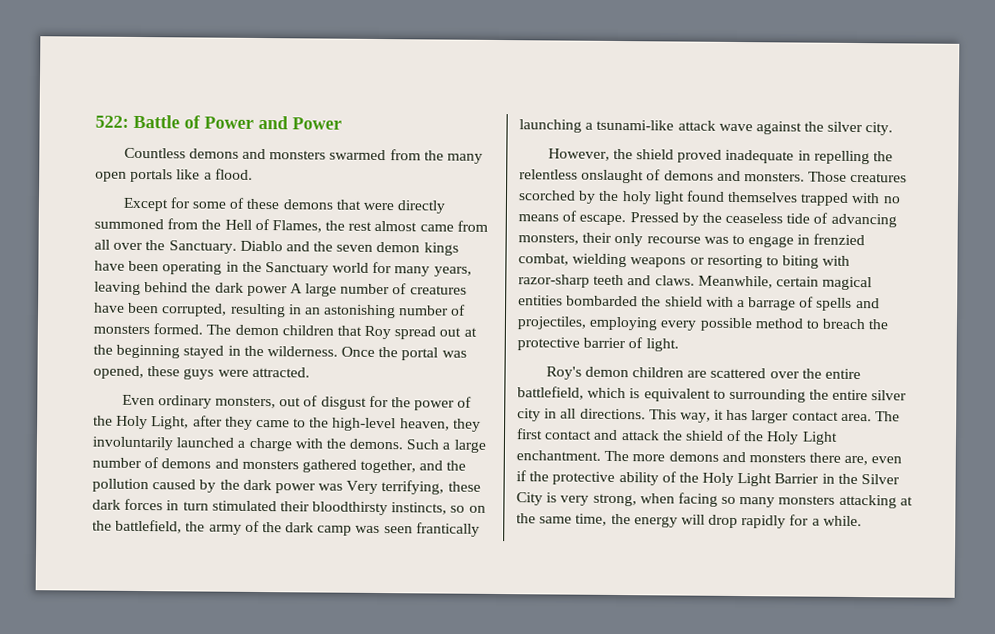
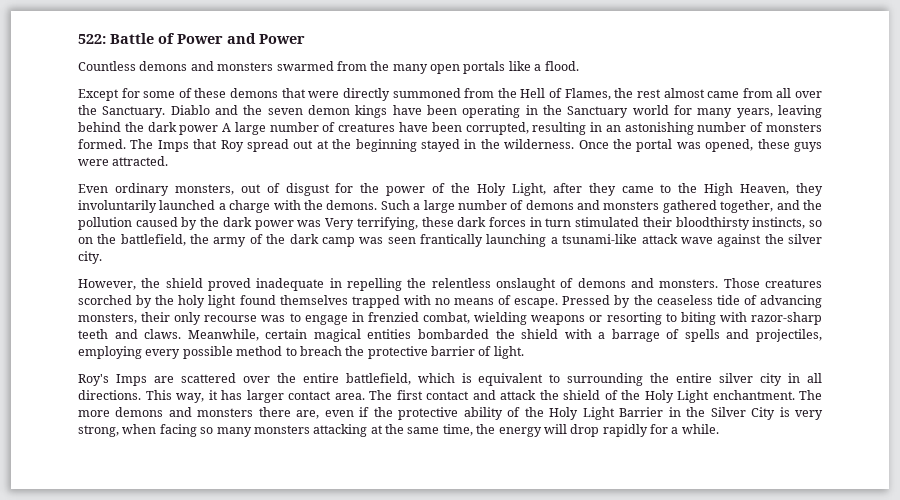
[234,324,334,336] demon children -> [157,140,189,152] Imps
[332,417,450,432] high-level heaven, -> [704,183,790,196] High Heaven,
[584,366,685,378] demon children -> [115,374,147,386] Imps

